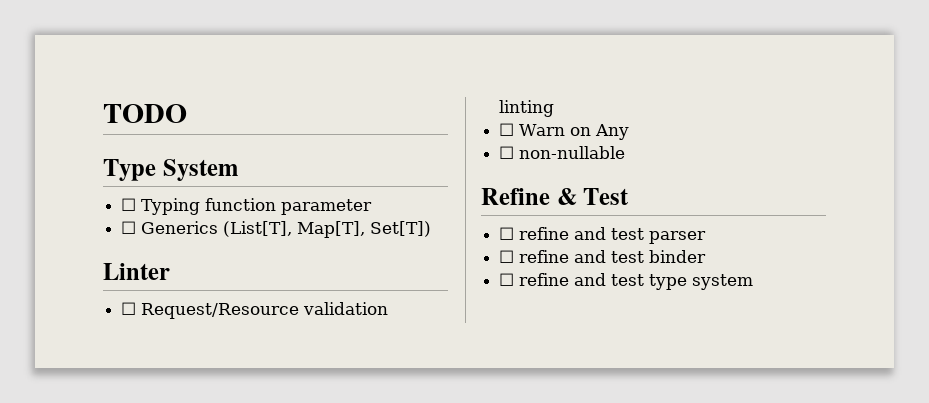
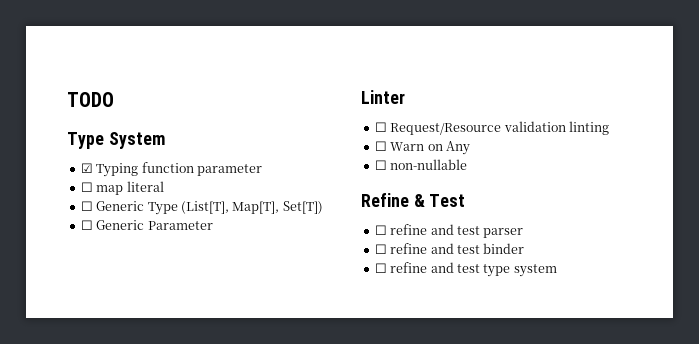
[121,198,137,211] ☐ -> [80,163,93,173] ☑
[141,221,219,234] Generics -> [96,181,164,195] [80,201,178,215] map literal // ☐ Generic Type
(432, 229) none -> [80,220,213,230] // ☐ Generic Parameter

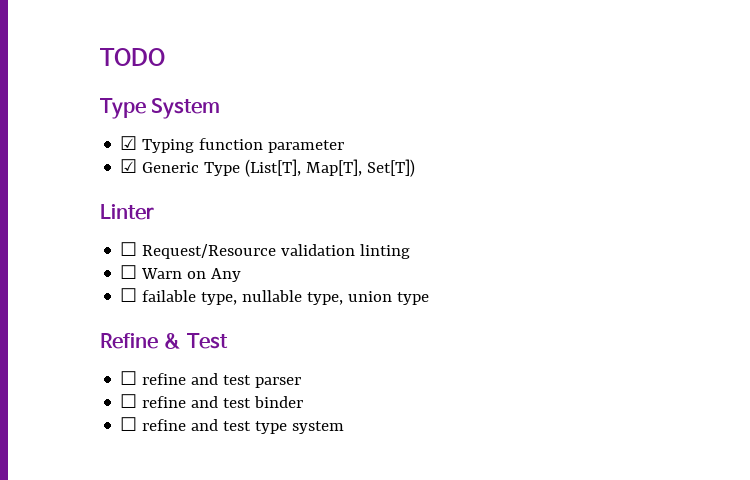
[80,181,164,195] [80,201,93,211] ☐ map literal // ☐ -> [120,159,138,173] ☑
[80,220,213,230] // ☐ Generic Parameter -> (416, 168) none
[390,159,468,170] non-nullable -> [142,290,430,305] failable type, nullable type, union type

